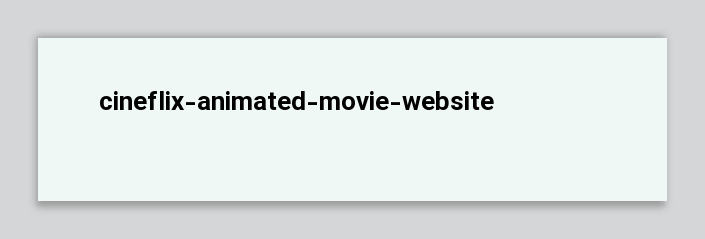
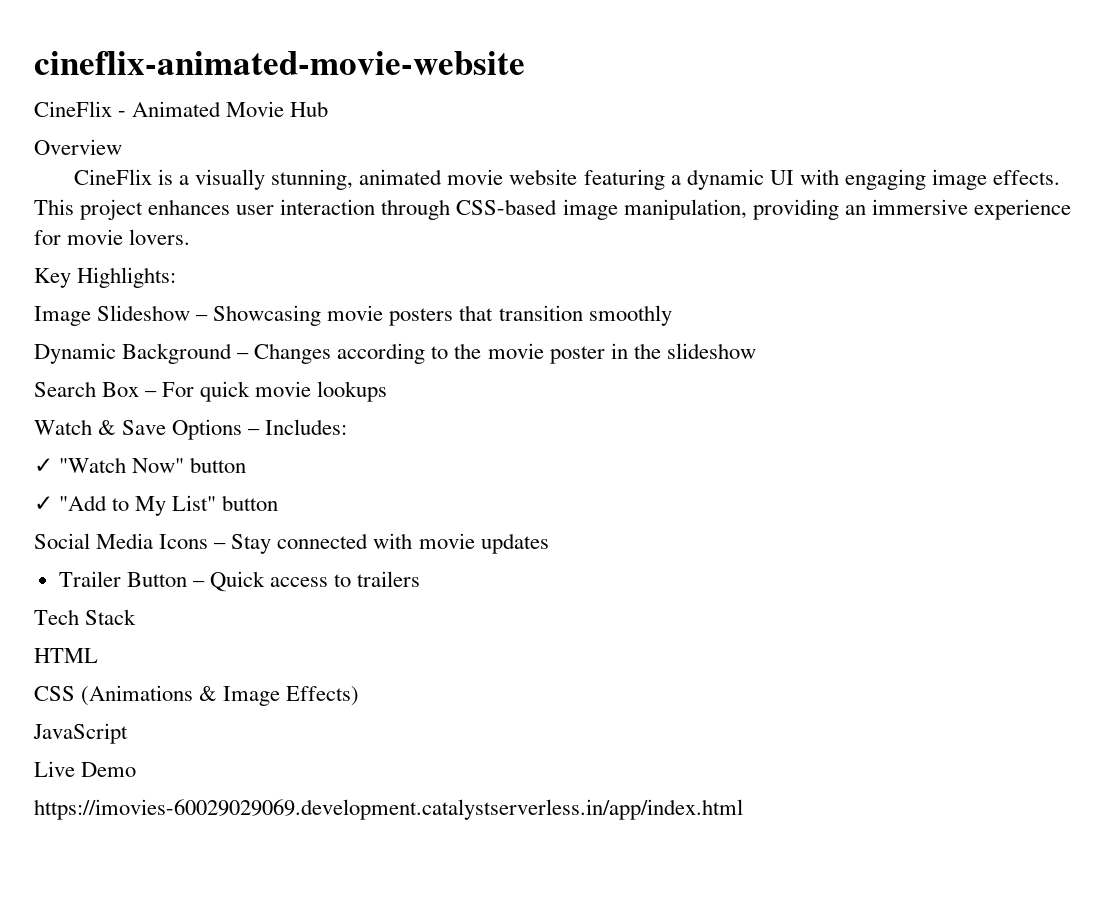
(494, 100) none -> [34,101,329,117] [34,139,122,155] [73,169,1061,190] [34,199,1071,220] [34,229,191,245] [34,267,177,288] [34,305,672,326] [34,343,756,364] [34,381,388,402] [34,419,348,440] [34,457,247,473] [34,495,279,516] [34,533,549,554] [58,571,421,592] [34,609,137,625] [34,648,98,663] [34,685,360,706] [33,723,128,744] [34,761,137,777] [34,799,743,820] // CineFlix - Animated Movie Hub // Overview // CineFlix is a visually stunning, animated movie website featuring a dynamic UI with engaging image effects. This project enhances user interaction through CSS-based image manipulation, providing an immersive experience for movie lovers. // Key Highlights: // Image Slideshow – Showcasing movie posters that transition smoothly // Dynamic Background – Changes according to the movie poster in the slideshow // Search Box – For quick movie lookups // Watch & Save Options – Includes: // ✓ "Watch Now" button // ✓ "Add to My List" button // Social Media Icons – Stay connected with movie updates // Trailer Button – Quick access to trailers // Tech Stack // HTML // CSS (Animations & Image Effects) // JavaScript // Live Demo // https://imovies-60029029069.development.catalystserverless.in/app/index.html

